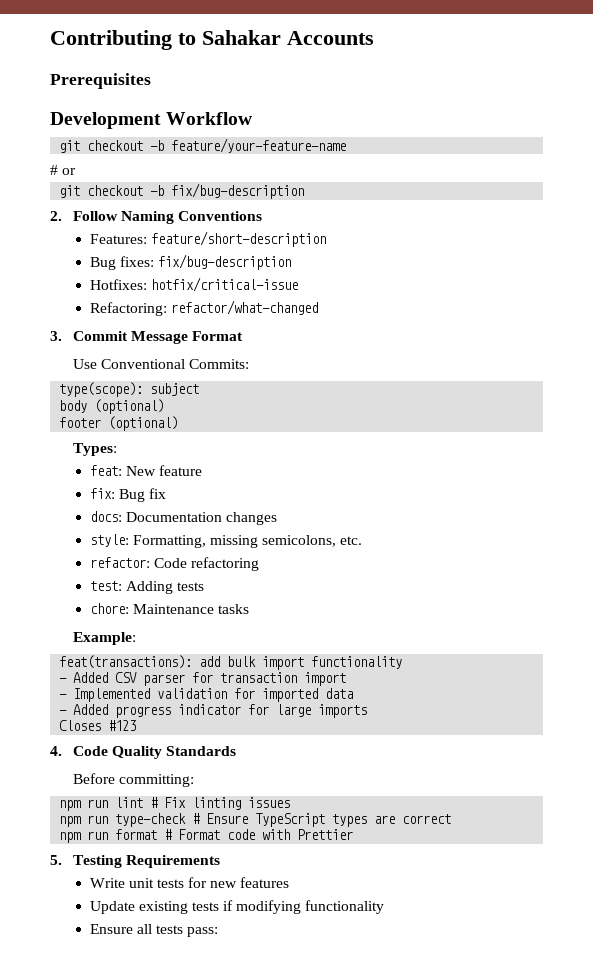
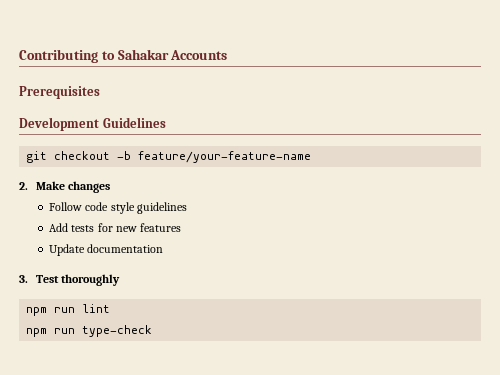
[166,112,253,125] Workflow -> [102,117,166,128] Guidelines
[50,165,77,175] [59,183,305,199] [50,211,262,224] [89,231,326,247] [89,254,291,270] [89,277,298,292] [89,300,318,316] [50,331,243,344] [72,359,249,369] [59,382,200,397] [59,399,165,414] [59,416,179,431] [72,443,117,456] [89,465,202,476] [89,488,166,502] [89,511,277,525] [89,534,363,548] [89,557,259,571] [89,581,204,594] [89,603,249,614] [72,632,136,645] [59,655,403,670] [59,672,347,686] [59,688,354,702] [59,704,368,718] [59,720,137,731] [50,746,236,759] [72,773,194,787] [59,797,291,811] [59,813,452,827] [59,829,354,843] [50,855,220,868] [89,878,154,888] # or // git checkout -b fix/bug-description // 2. Follow Naming Conventions // Features: feature/short-description // Bug fixes: fix/bug-description // Hotfixes: hotfix/critical-issue // Refactoring: refactor/what-changed // 3. Commit Message Format // Use Conventional Commits: // type(scope): subject // body (optional) // footer (optional) // Types: // feat: New feature // fix: Bug fix // docs: Documentation changes // style: Formatting, missing semicolons, etc. // refactor: Code refactoring // test: Adding tests // chore: Maintenance tasks // Example: // feat(transactions): add bulk import functionality // - Added CSV parser for transaction import // - Implemented validation for imported data // - Added progress indicator for large imports // Closes #123 // 4. Code Quality Standards // Before committing: // npm run lint # Fix linting issues // npm run type-check # Ensure TypeScript types are correct // npm run format # Format code with Prettier // 5. Testing Requirements // Write unit -> [19,181,111,193] [49,202,187,214] [49,223,69,232] 2. Make changes // Follow code style guidelines // Add
[138,900,385,914] [89,924,219,937] existing tests if modifying functionality // Ensure all tests pass: -> [87,244,164,253] [19,274,121,286] [26,304,111,316] [26,325,153,337] documentation // 3. Test thoroughly // npm run lint // npm run type-check

